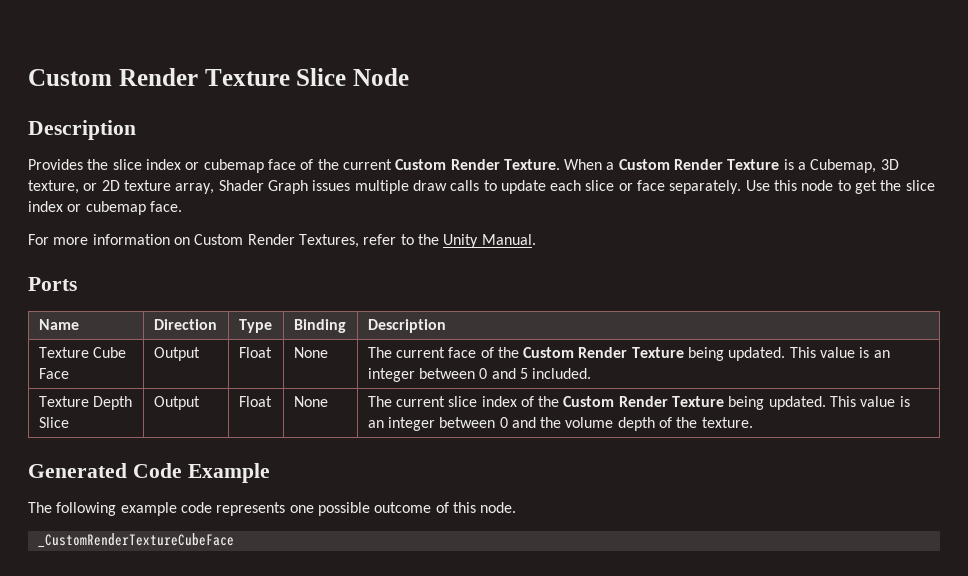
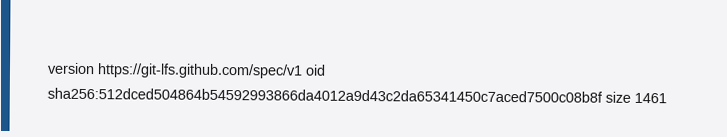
[28,68,409,86] [28,120,136,140] [28,159,899,173] [28,180,935,194] [28,201,182,215] [28,234,536,248] [28,277,77,291] [38,319,79,330] [153,319,217,330] [238,319,272,333] [293,319,346,333] [367,319,446,333] [38,347,126,358] [38,368,69,379] [153,347,200,361] [238,347,272,358] [293,347,328,358] [367,347,890,361] [367,368,592,382] [38,396,132,410] [38,417,69,428] [153,396,200,410] [238,396,272,407] [293,396,328,407] [367,396,910,410] [367,417,753,431] [28,463,270,483] [28,502,517,516] [37,533,234,548] Custom Render Texture Slice Node // Description // Provides the slice index or cubemap face of the current Custom Render Texture. When a Custom Render Texture is a Cubemap, 3D texture, or 2D texture array, Shader Graph issues multiple draw calls to update each slice or face separately. Use this node to get the slice index or cubemap face. // For more information on Custom Render Textures, refer to the Unity Manual. // Ports // Name | Direction | Type | Binding | Description // Texture Cube Face | Output | Float | None | The current face of the Custom Render Texture being updated. This value is an integer between 0 and 5 included. // Texture Depth Slice | Output | Float | None | The current slice index of the Custom Render Texture being updated. This value is an integer between 0 and the volume depth of the texture. // Generated Code Example // The following example code represents one possible outcome of this node. // _CustomRenderTextureCubeFace -> [47,62,326,79] [47,87,667,104] version https://git-lfs.github.com/spec/v1 oid sha256:512dced504864b54592993866da4012a9d43c2da65341450c7aced7500c08b8f size 1461

